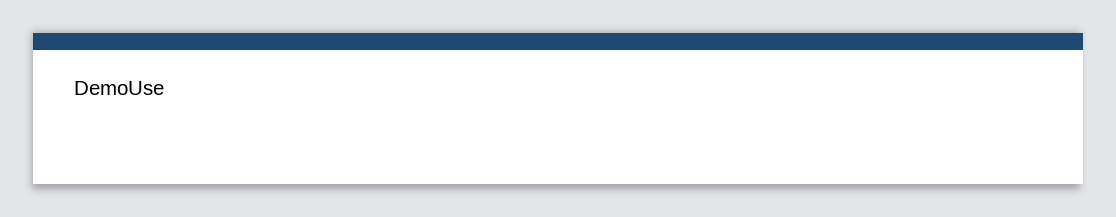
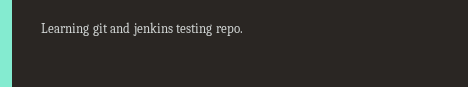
[74,81,164,95] DemoUse -> [41,22,243,36] Learning git and jenkins testing repo.

